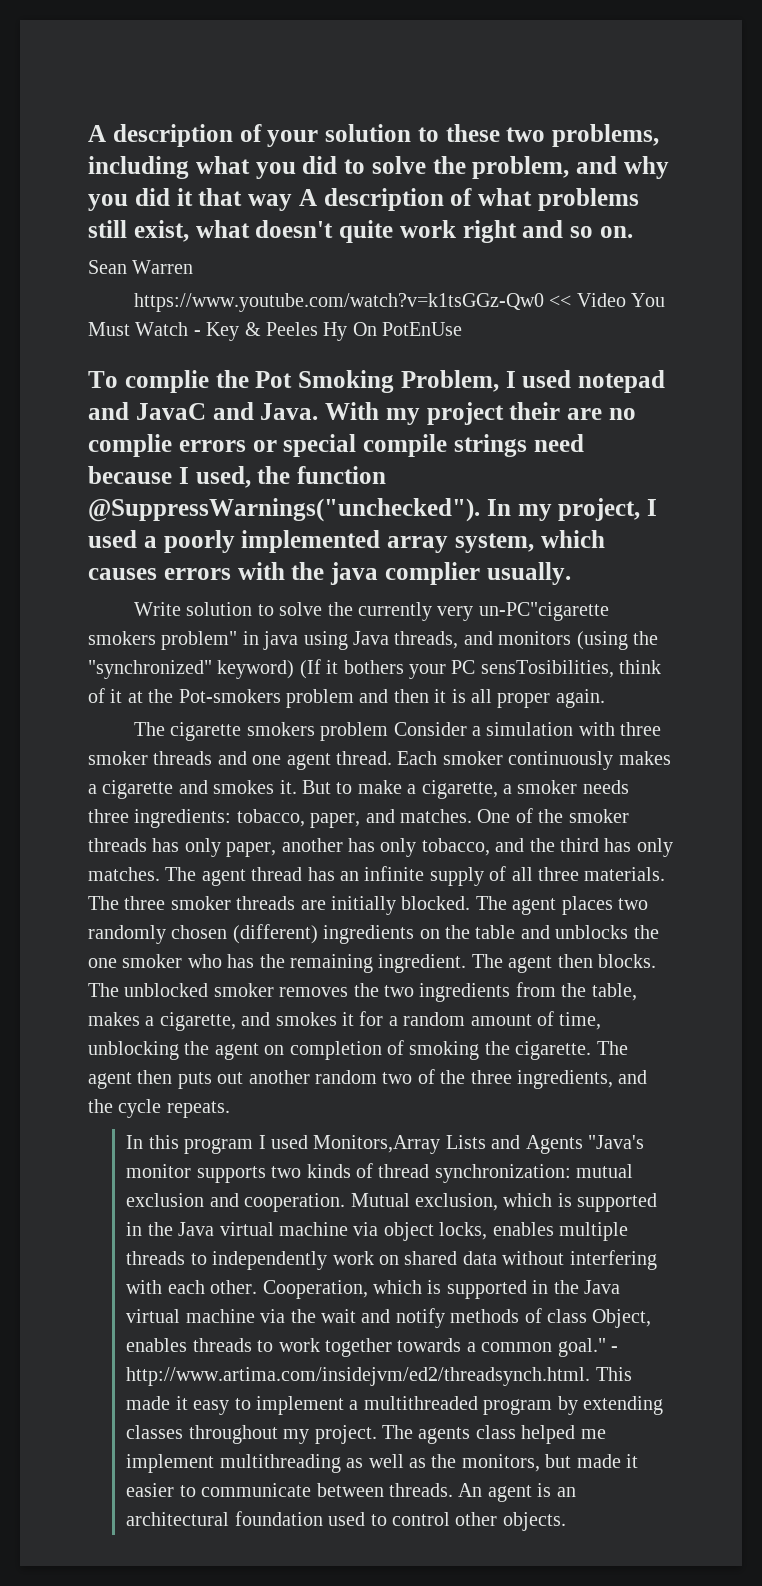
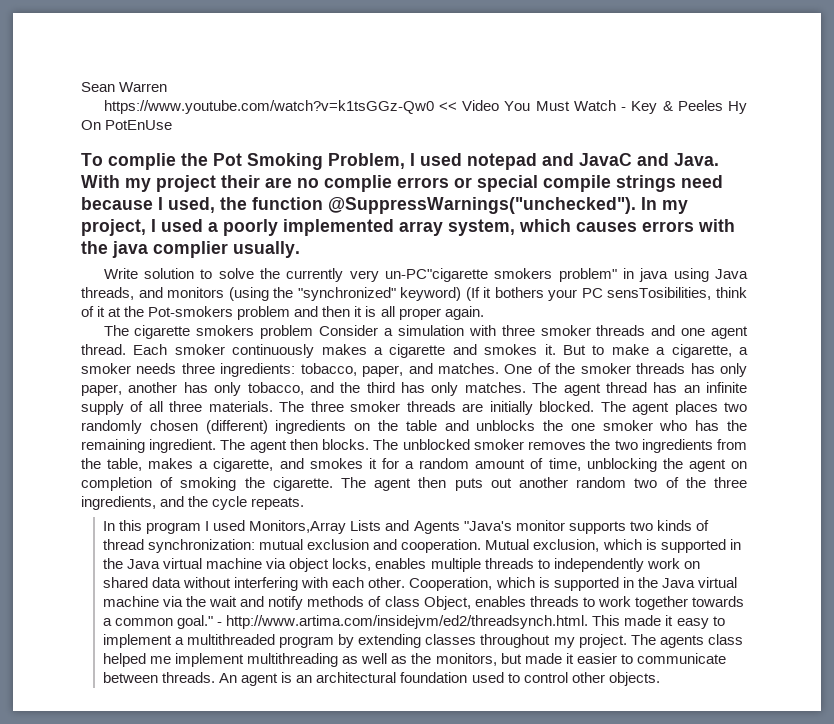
[88,124,659,147] [88,156,669,179] [88,188,639,211] [88,220,633,243] A description of your solution to these two problems, including what you did to solve the problem, and why you did it that way A description of what problems still exist, what doesn't quite work right and so on. // -> (81, 87) none

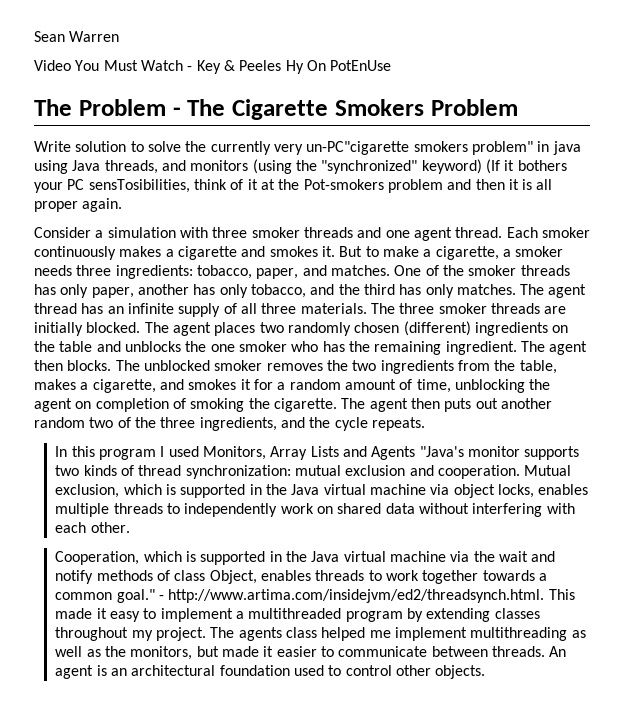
[103,100,457,114] https://www.youtube.com/watch?v=k1tsGGz-Qw0 << -> (120, 36) none
[81,153,719,170] [81,175,723,192] [81,197,688,214] [81,219,735,236] [81,241,300,258] To complie the Pot Smoking Problem, I used notepad and JavaC and Java. With my project their are no complie errors or special compile strings need because I used, the function @SuppressWarnings("unchecked"). In my project, I used a poorly implemented array system, which causes errors with the java complier usually. -> [34,99,518,120] The Problem - The Cigarette Smokers Problem
[103,325,314,339] The cigarette smokers problem -> (123, 205) none
[249,520,347,534] Monitors,Array -> [202,446,308,460] Monitors, Array
(406, 582) none -> (130, 527) //

